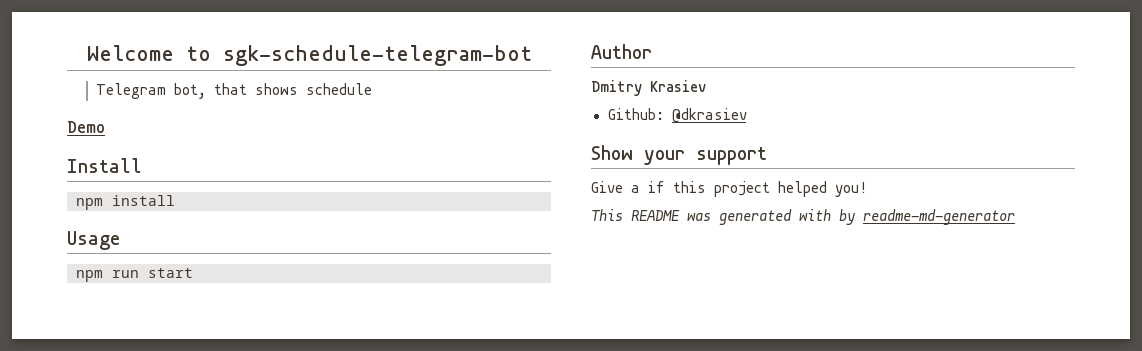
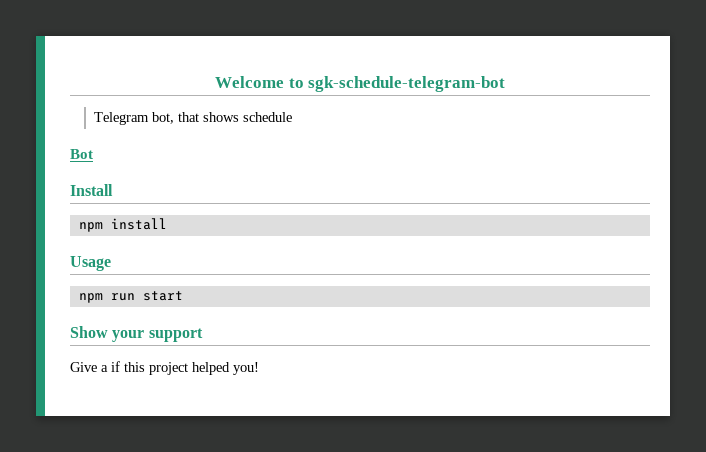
[67,121,105,133] Demo -> [70,149,93,159] Bot
[591,44,652,59] [591,80,706,96] [607,108,747,123] // Author // Dmitry Krasiev // Github: @dkrasiev -> (183, 296) none
[591,209,1015,225] // This README was generated with by readme-md-generator -> (259, 368) none

